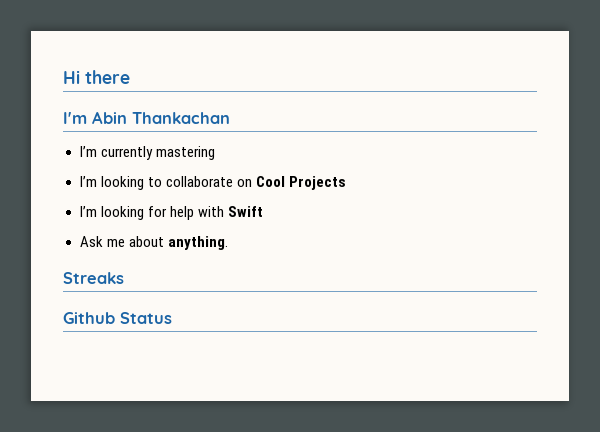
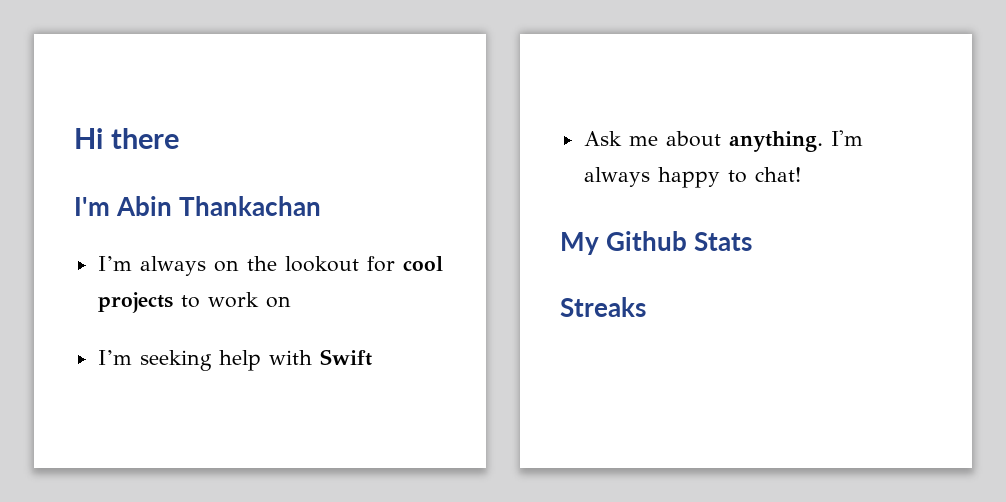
[100,146,215,160] [79,176,346,190] [79,206,167,220] currently mastering // I’m looking to collaborate on Cool Projects // I’m looking for -> [139,256,443,276] [97,292,291,313] [97,350,212,371] always on the lookout for cool projects to work on // I’m seeking
(228, 243) none -> [830,130,863,146] [583,167,801,188] [560,231,753,255] I'm always happy to chat! // My Github Stats
[63,312,172,324] // Github Status -> (646, 307) none

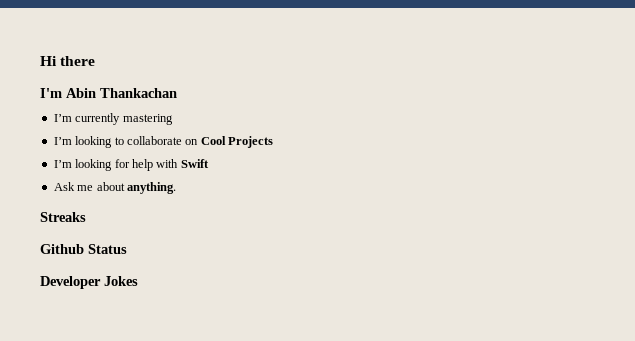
[139,256,443,276] [97,292,291,313] [97,350,212,371] always on the lookout for cool projects to work on // I’m seeking -> [75,113,173,125] [53,136,273,148] [53,159,130,171] currently mastering // I’m looking to collaborate on Cool Projects // I’m looking for
[830,130,863,146] [583,167,801,188] [560,231,753,255] [560,297,646,317] I'm always happy to chat! // My Github Stats // Streaks -> [40,212,86,222] [40,244,127,254] [40,276,138,289] // Streaks // Github Status // Developer Jokes

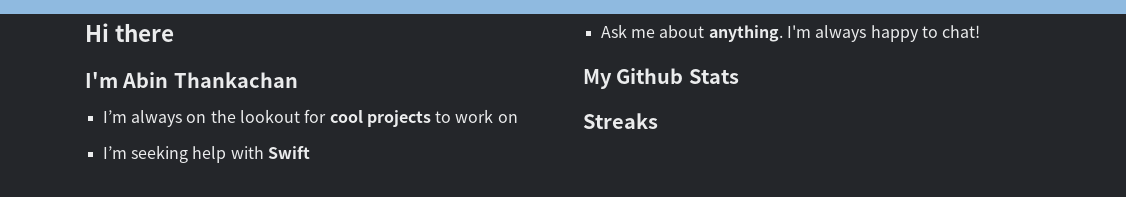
[75,113,173,125] [53,136,273,148] [53,159,130,171] currently mastering // I’m looking to collaborate on Cool Projects // I’m looking for -> [130,109,518,127] [102,145,188,163] always on the lookout for cool projects to work on // I’m seeking
[40,212,86,222] [40,244,127,254] [40,276,138,289] // Streaks // Github Status // Developer Jokes -> [786,25,981,42] [583,68,739,89] [583,113,658,129] I'm always happy to chat! // My Github Stats // Streaks

